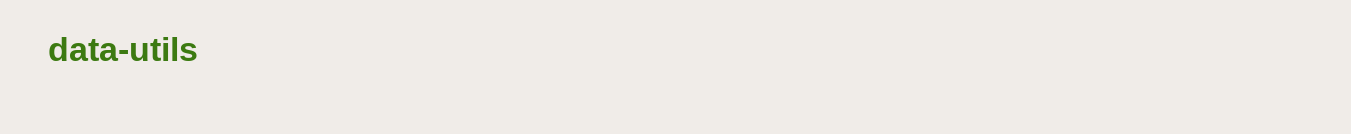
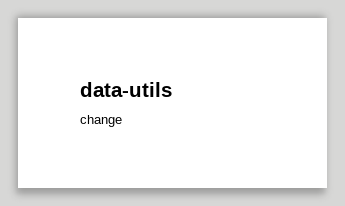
(198, 49) none -> [80,115,122,127] // change

